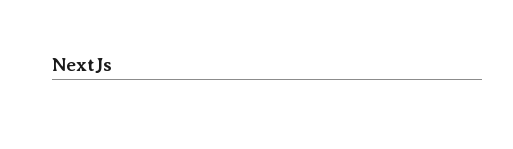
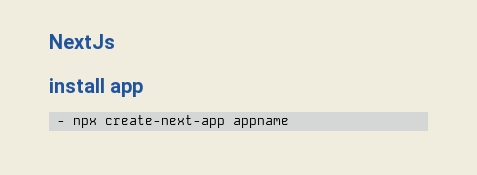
(112, 65) none -> [49,78,144,97] [56,115,289,128] // install app // - npx create-next-app appname

